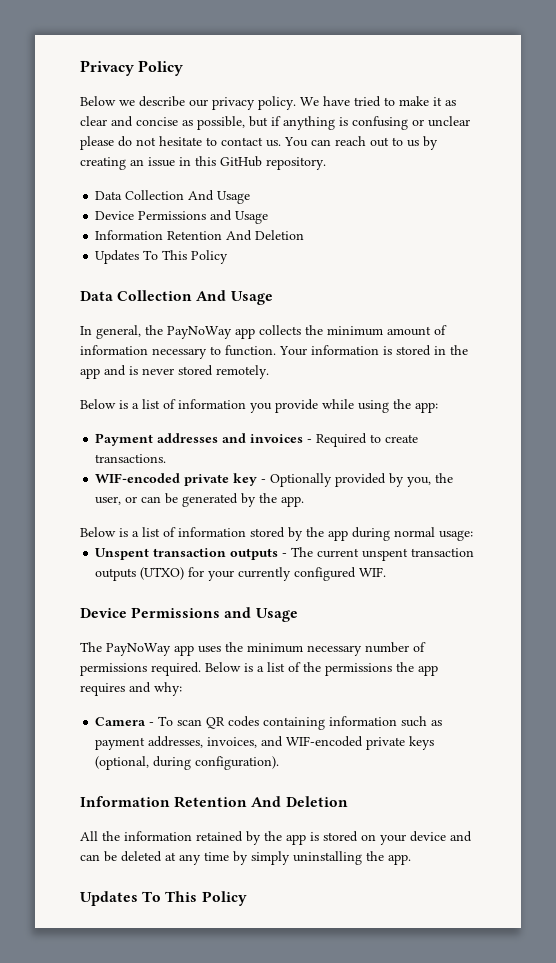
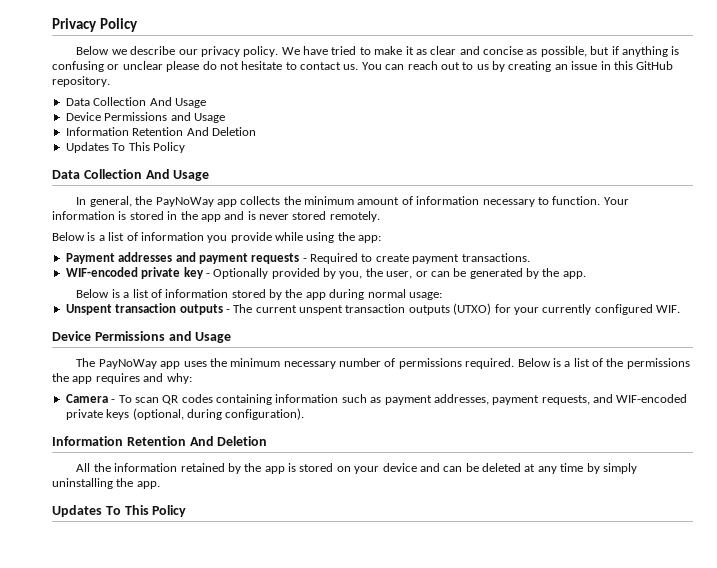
[250,434,304,443] invoices -> [198,253,300,264] payment requests
(419, 438) none -> [412,254,460,264] payment
[207,737,258,748] invoices, -> [492,395,590,405] payment requests,

